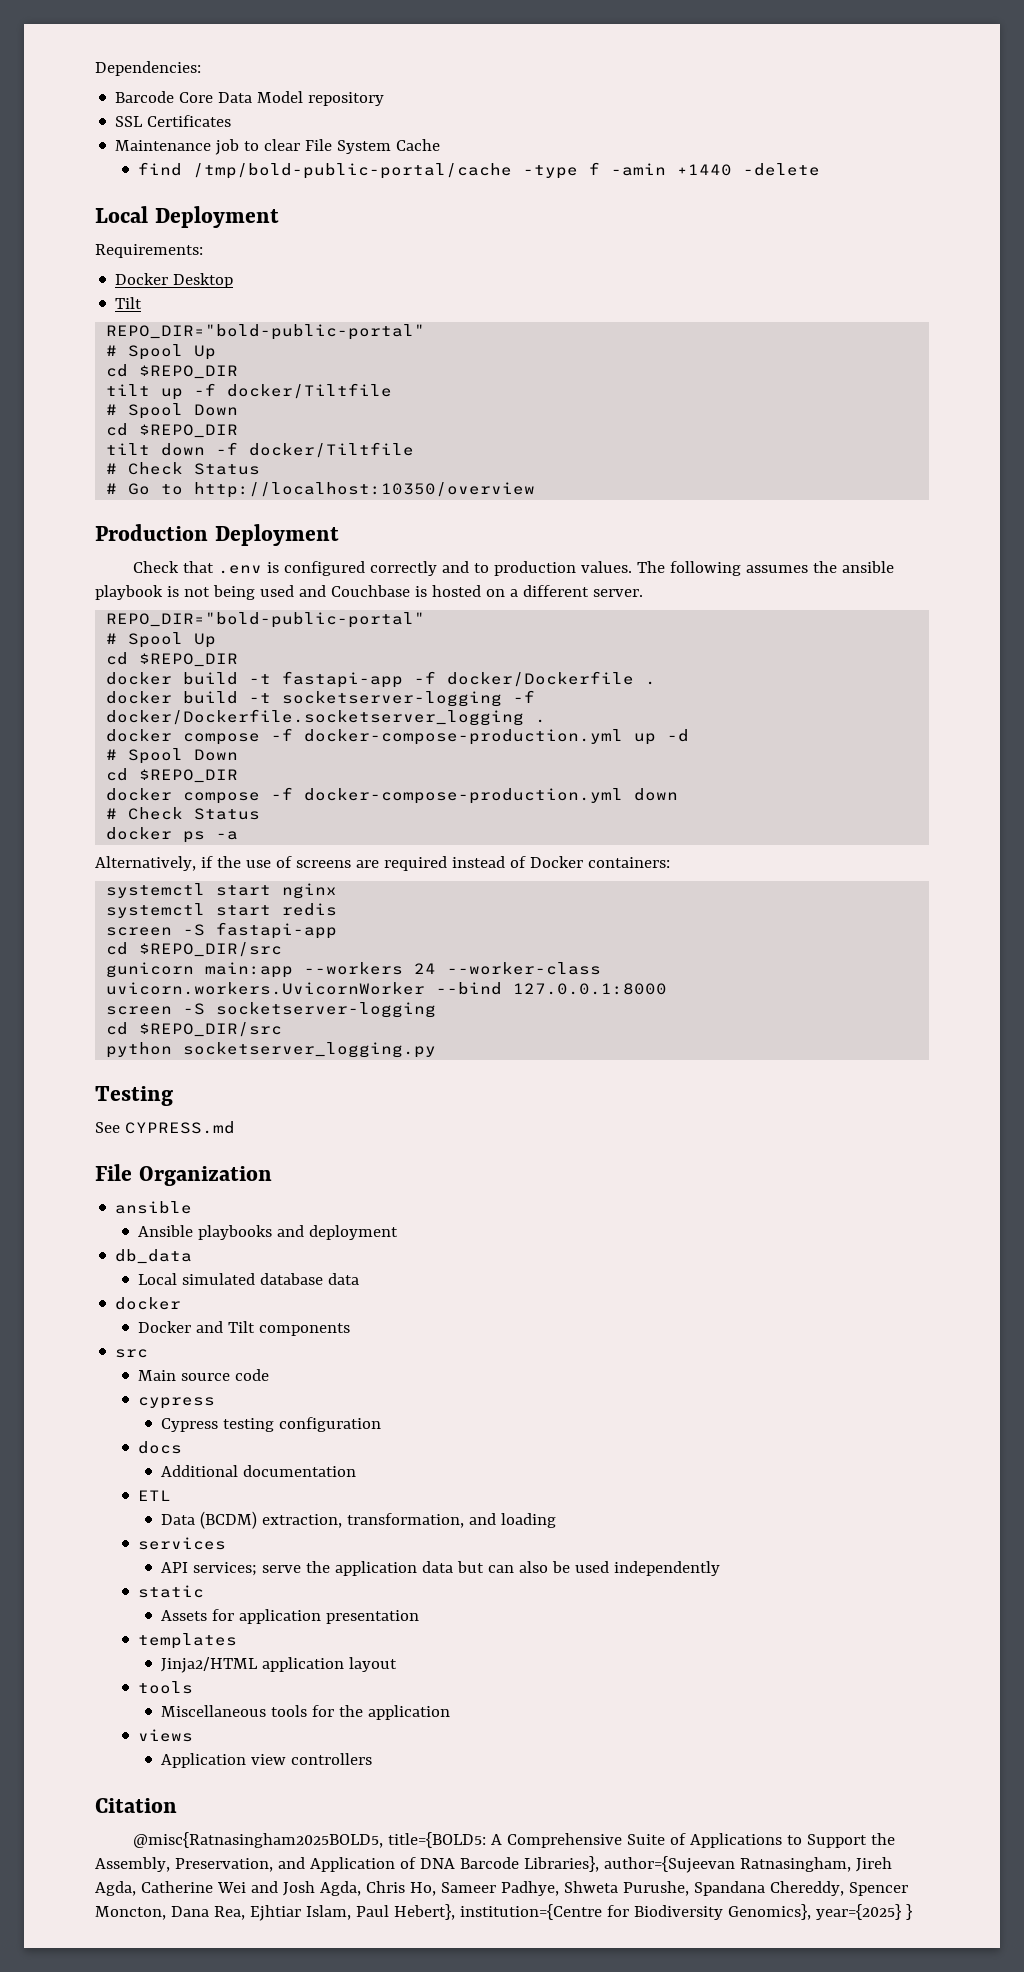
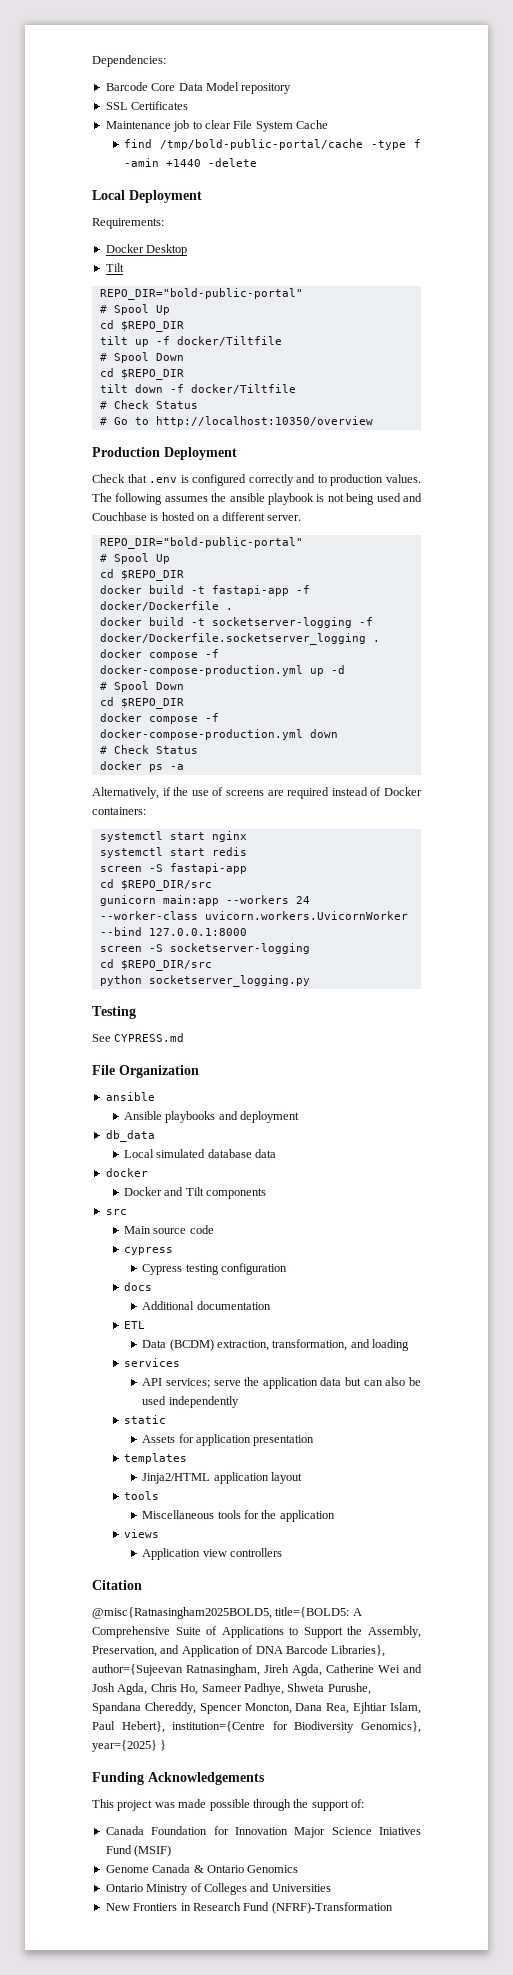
(912, 1912) none -> [92,1772,265,1785] [92,1799,364,1811] [105,1826,421,1838] [105,1845,172,1857] [105,1864,299,1873] [105,1883,331,1895] [105,1902,393,1914] // Funding Acknowledgements // This project was made possible through the support of: // Canada Foundation for Innovation Major Science Iniatives Fund (MSIF) // Genome Canada & Ontario Genomics // Ontario Ministry of Colleges and Universities // New Frontiers in Research Fund (NFRF)-Transformation

